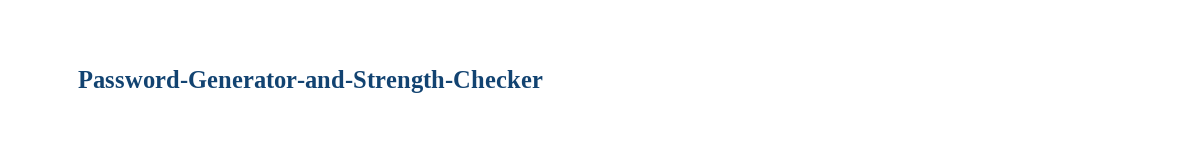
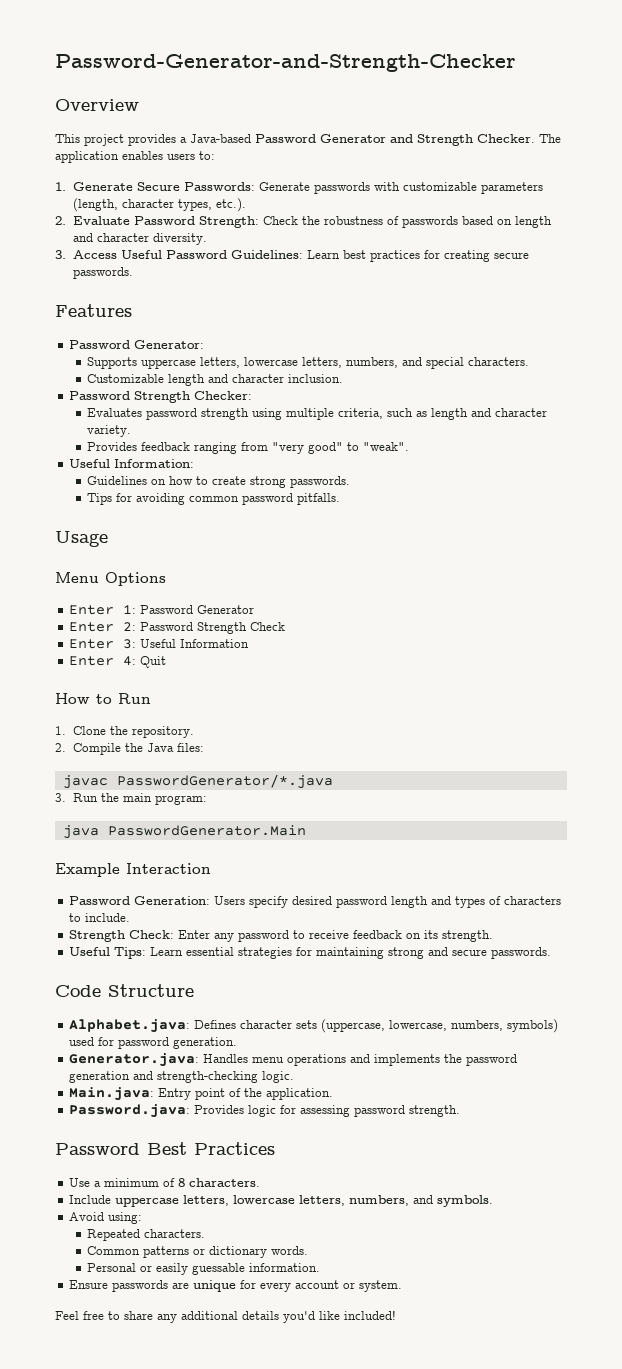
(543, 81) none -> [55,99,139,111] [55,134,561,146] [55,151,215,163] [55,182,544,194] [73,198,247,212] [55,216,553,228] [73,233,208,245] [55,250,530,262] [73,267,134,279] [55,304,132,317] [69,340,205,349] [87,357,530,369] [87,374,344,386] [69,391,253,403] [87,408,548,420] [87,425,132,437] [87,442,410,454] [69,459,195,468] [87,476,351,488] [87,493,341,505] [55,531,108,547] [55,572,166,586] [69,605,255,615] [69,622,286,634] [69,639,250,649] [69,656,167,668] [55,693,151,704] [55,726,195,738] [55,743,205,755] [62,774,333,789] [55,793,208,805] [62,825,306,839] [55,863,211,877] [69,896,562,908] [69,913,131,922] [69,930,494,942] [69,947,552,959] [55,984,194,997] [69,1019,559,1033] [69,1037,238,1049] [69,1053,518,1067] [69,1071,295,1083] [69,1087,334,1101] [69,1104,461,1118] [55,1142,275,1155] [69,1178,261,1187] [69,1195,494,1207] [69,1212,143,1224] [87,1229,206,1241] [87,1246,309,1258] [87,1263,321,1275] [69,1280,403,1292] [55,1310,396,1323] // Overview // This project provides a Java-based Password Generator and Strength Checker. The application enables users to: // 1. Generate Secure Passwords: Generate passwords with customizable parameters (length, character types, etc.). // 2. Evaluate Password Strength: Check the robustness of passwords based on length and character diversity. // 3. Access Useful Password Guidelines: Learn best practices for creating secure passwords. // Features // Password Generator: // Supports uppercase letters, lowercase letters, numbers, and special characters. // Customizable length and character inclusion. // Password Strength Checker: // Evaluates password strength using multiple criteria, such as length and character variety. // Provides feedback ranging from "very good" to "weak". // Useful Information: // Guidelines on how to create strong passwords. // Tips for avoiding common password pitfalls. // Usage // Menu Options // Enter 1: Password Generator // Enter 2: Password Strength Check // Enter 3: Useful Information // Enter 4: Quit // How to Run // 1. Clone the repository. // 2. Compile the Java files: // javac PasswordGenerator/*.java // 3. Run the main program: // java PasswordGenerator.Main // Example Interaction // Password Generation: Users specify desired password length and types of characters to include. // Strength Check: Enter any password to receive feedback on its strength. // Useful Tips: Learn essential strategies for maintaining strong and secure passwords. // Code Structure // Alphabet.java: Defines character sets (uppercase, lowercase, numbers, symbols) used for password generation. // Generator.java: Handles menu operations and implements the password generation and strength-checking logic. // Main.java: Entry point of the application. // Password.java: Provides logic for assessing password strength. // Password Best Practices // Use a minimum of 8 characters. // Include uppercase letters, lowercase letters, numbers, and symbols. // Avoid using: // Repeated characters. // Common patterns or dictionary words. // Personal or easily guessable information. // Ensure passwords are unique for every account or system. // Feel free to share any additional details you'd like included!

